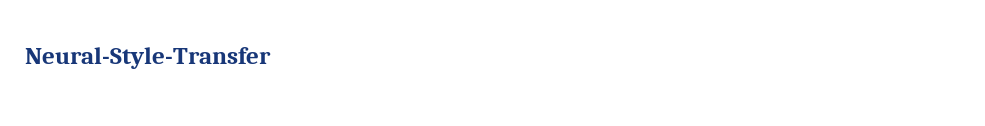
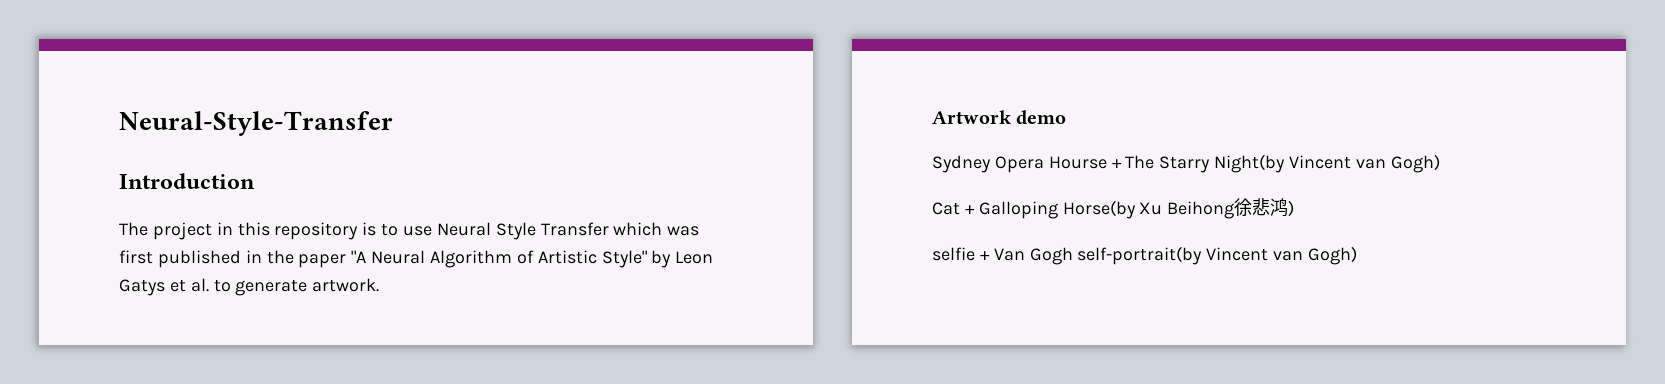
(271, 58) none -> [119,173,255,189] [119,222,700,240] [119,250,714,268] [119,278,380,296] [932,110,1067,125] [932,154,1440,173] [932,198,1295,219] [932,246,1358,265] // Introduction // The project in this repository is to use Neural Style Transfer which was first published in the paper "A Neural Algorithm of Artistic Style" by Leon Gatys et al. to generate artwork. // Artwork demo // Sydney Opera Hourse + The Starry Night(by Vincent van Gogh) // Cat + Galloping Horse(by Xu Beihong徐悲鸿) // selfie + Van Gogh self-portrait(by Vincent van Gogh)

